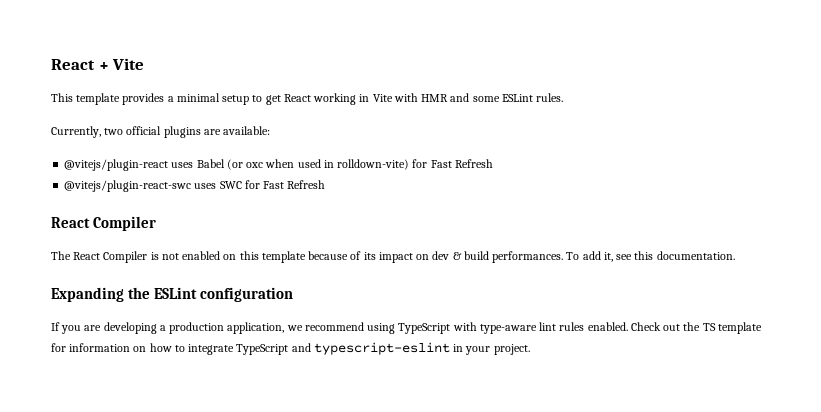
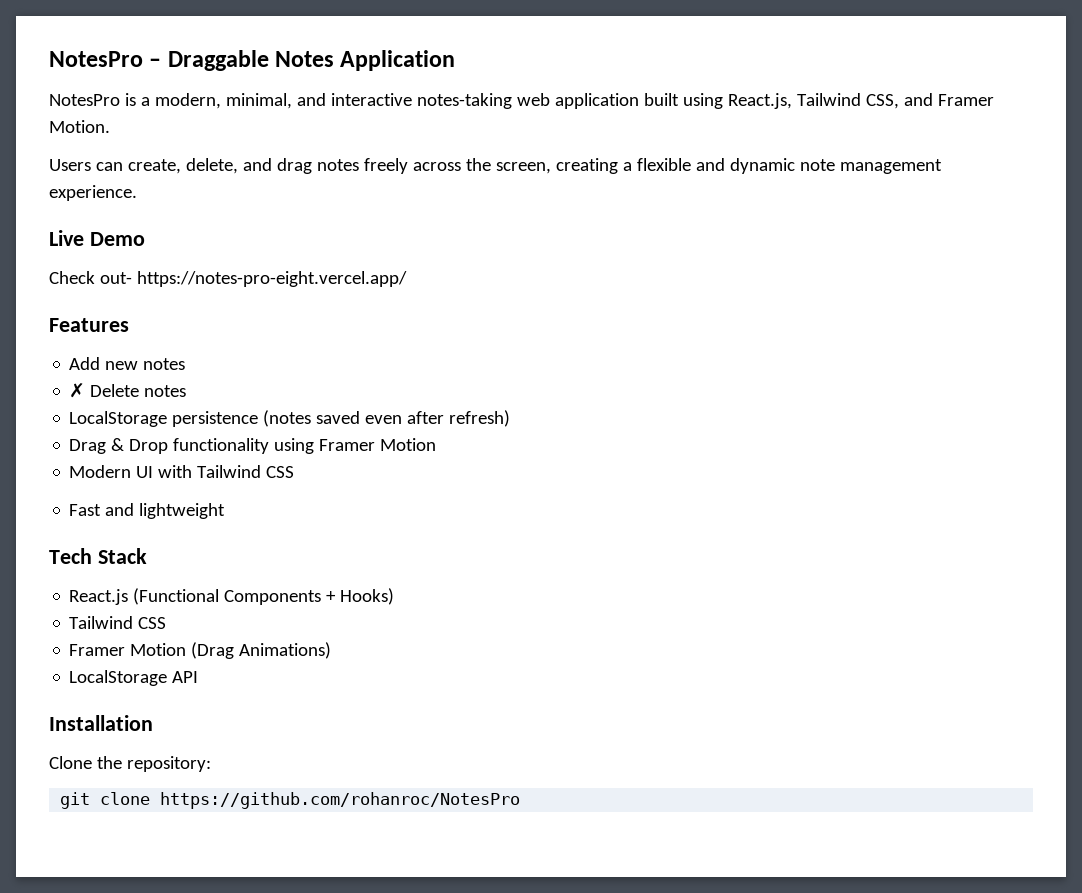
[51,58,145,70] [51,93,564,105] [51,126,271,138] [64,159,493,171] [64,180,326,192] [51,216,157,231] [51,251,735,263] [51,287,294,302] [51,322,762,334] [51,342,530,355] React + Vite // This template provides a minimal setup to get React working in Vite with HMR and some ESLint rules. // Currently, two official plugins are available: // @vitejs/plugin-react uses Babel (or oxc when used in rolldown-vite) for Fast Refresh // @vitejs/plugin-react-swc uses SWC for Fast Refresh // React Compiler // The React Compiler is not enabled on this template because of its impact on dev & build performances. To add it, see this documentation. // Expanding the ESLint configuration // If you are developing a production application, we recommend using TypeScript with type-aware lint rules enabled. Check out the TS template for information on how to integrate TypeScript and typescript-eslint in your project. -> [49,50,456,71] [49,93,994,109] [49,120,110,133] [49,158,942,174] [49,185,137,201] [49,230,145,246] [49,271,407,287] [49,318,129,332] [69,357,186,370] [69,383,187,398] [69,410,511,427] [69,438,437,454] [69,465,295,478] [69,503,226,519] [49,548,147,564] [69,588,395,605] [69,616,167,629] [69,642,332,659] [69,670,199,686] [49,715,153,731] [49,756,211,772] [60,792,521,809] NotesPro – Draggable Notes Application // NotesPro is a modern, minimal, and interactive notes-taking web application built using React.js, Tailwind CSS, and Framer Motion. // Users can create, delete, and drag notes freely across the screen, creating a flexible and dynamic note management experience. // Live Demo // Check out- https://notes-pro-eight.vercel.app/ // Features // Add new notes // ✗ Delete notes // LocalStorage persistence (notes saved even after refresh) // Drag & Drop functionality using Framer Motion // Modern UI with Tailwind CSS // Fast and lightweight // Tech Stack // React.js (Functional Components + Hooks) // Tailwind CSS // Framer Motion (Drag Animations) // LocalStorage API // Installation // Clone the repository: // git clone https://github.com/rohanroc/NotesPro

